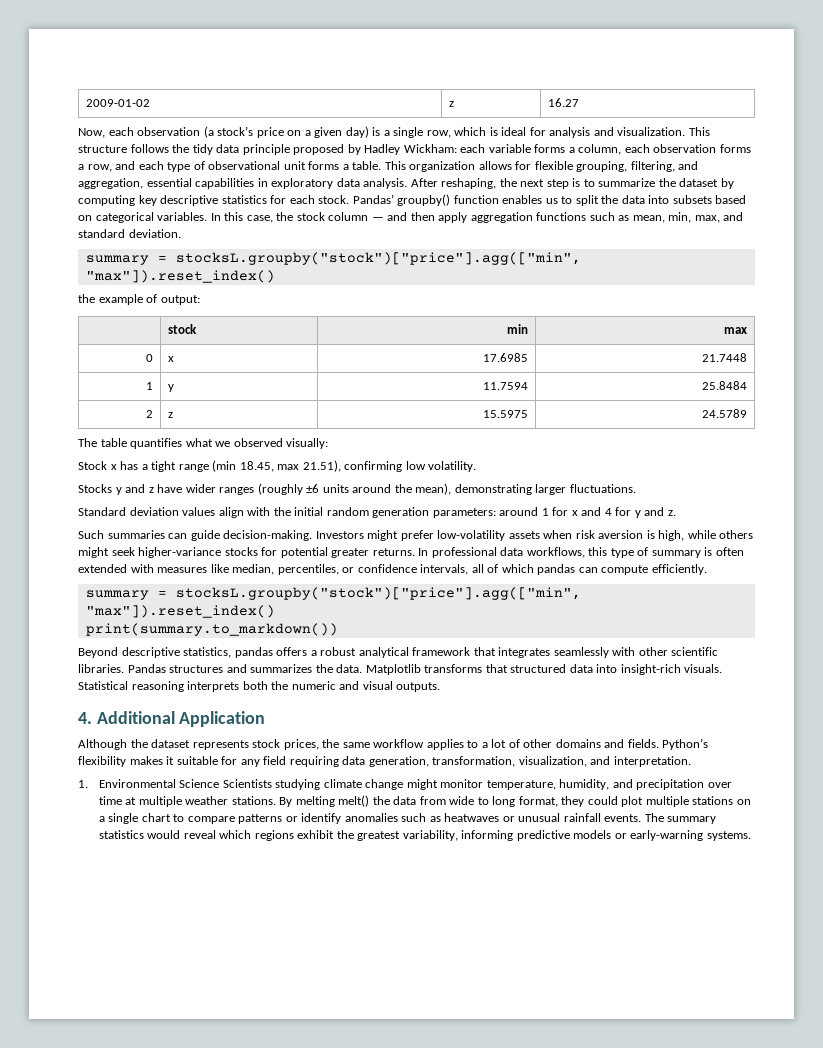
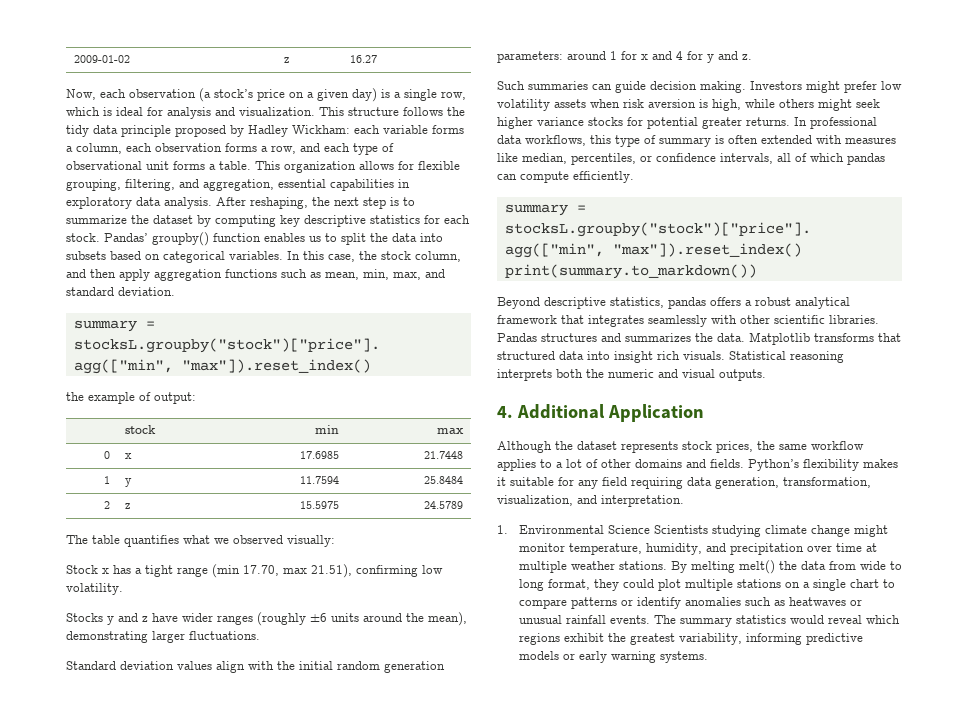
[328,212,384,221] column — -> [415,251,461,262] column,
[239,461,274,472] 18.45, -> [243,565,279,576] 17.70,
[223,530,313,541] decision-making. -> [650,81,746,93] decision making.
[437,530,506,541] low-volatility -> [881,81,902,90] [497,99,550,111] low volatility
[138,547,222,558] higher-variance -> [497,117,584,129] higher variance
[620,664,681,675] insight-rich -> [614,351,680,363] insight rich
[630,830,704,841] early-warning -> [578,651,656,663] early warning

